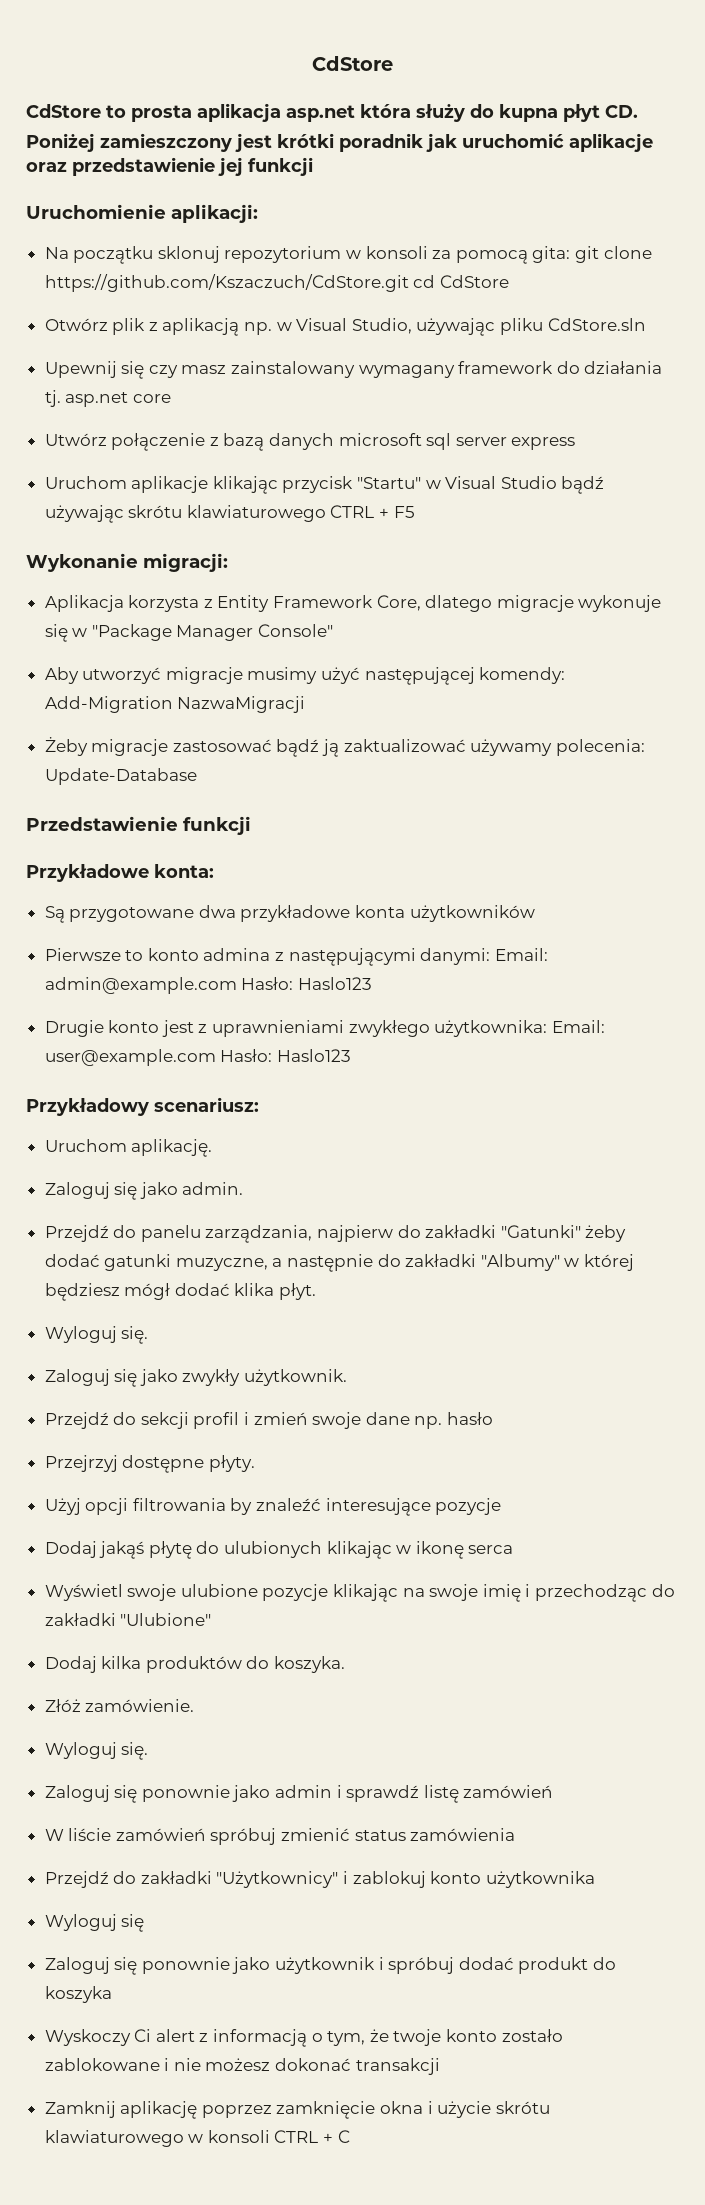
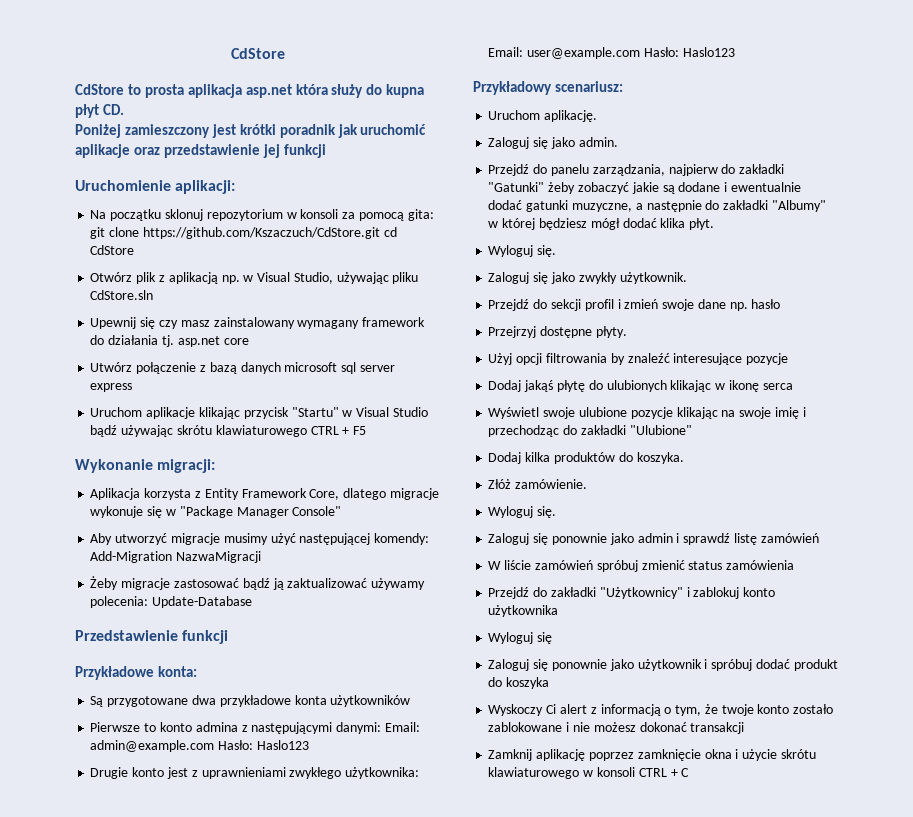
(627, 1233) none -> [577,182,801,194] zobaczyć jakie są dodane i ewentualnie

